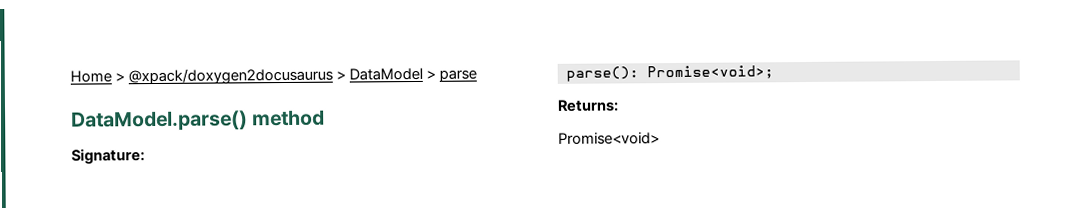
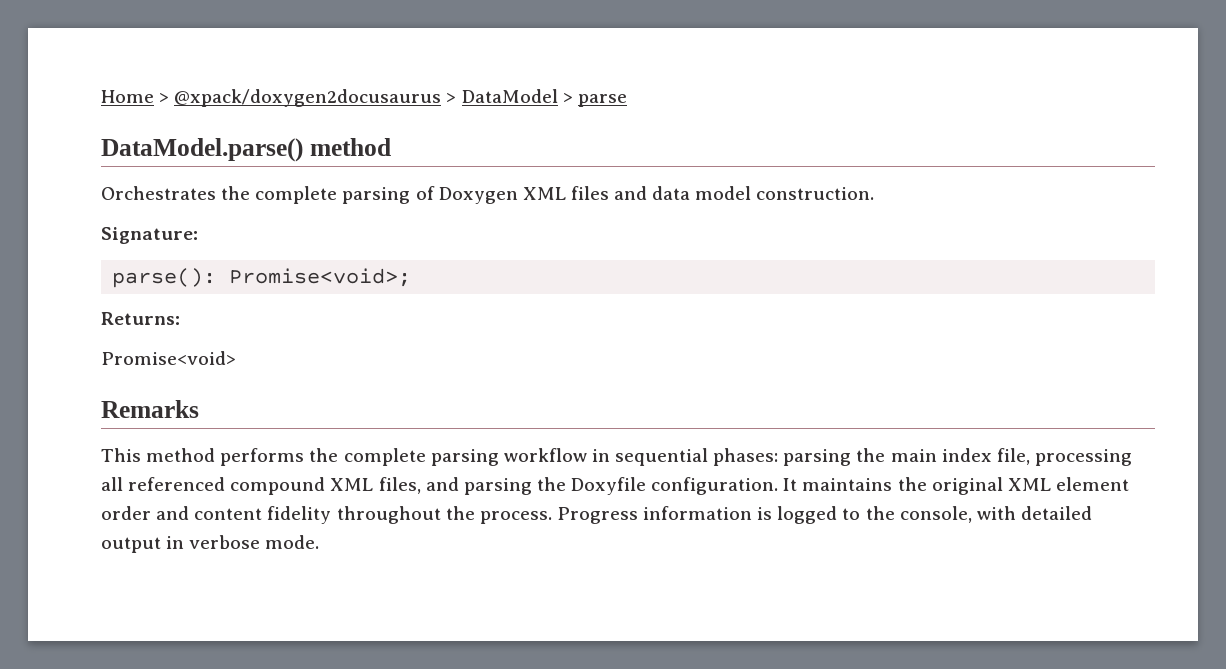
(326, 118) none -> [101,186,875,204] // Orchestrates the complete parsing of Doxygen XML files and data model construction.
(660, 138) none -> [101,400,199,418] [101,448,1132,466] [101,477,1129,495] [101,506,1092,524] [101,535,320,553] // Remarks // This method performs the complete parsing workflow in sequential phases: parsing the main index file, processing all referenced compound XML files, and parsing the Doxyfile configuration. It maintains the original XML element order and content fidelity throughout the process. Progress information is logged to the console, with detailed output in verbose mode.

